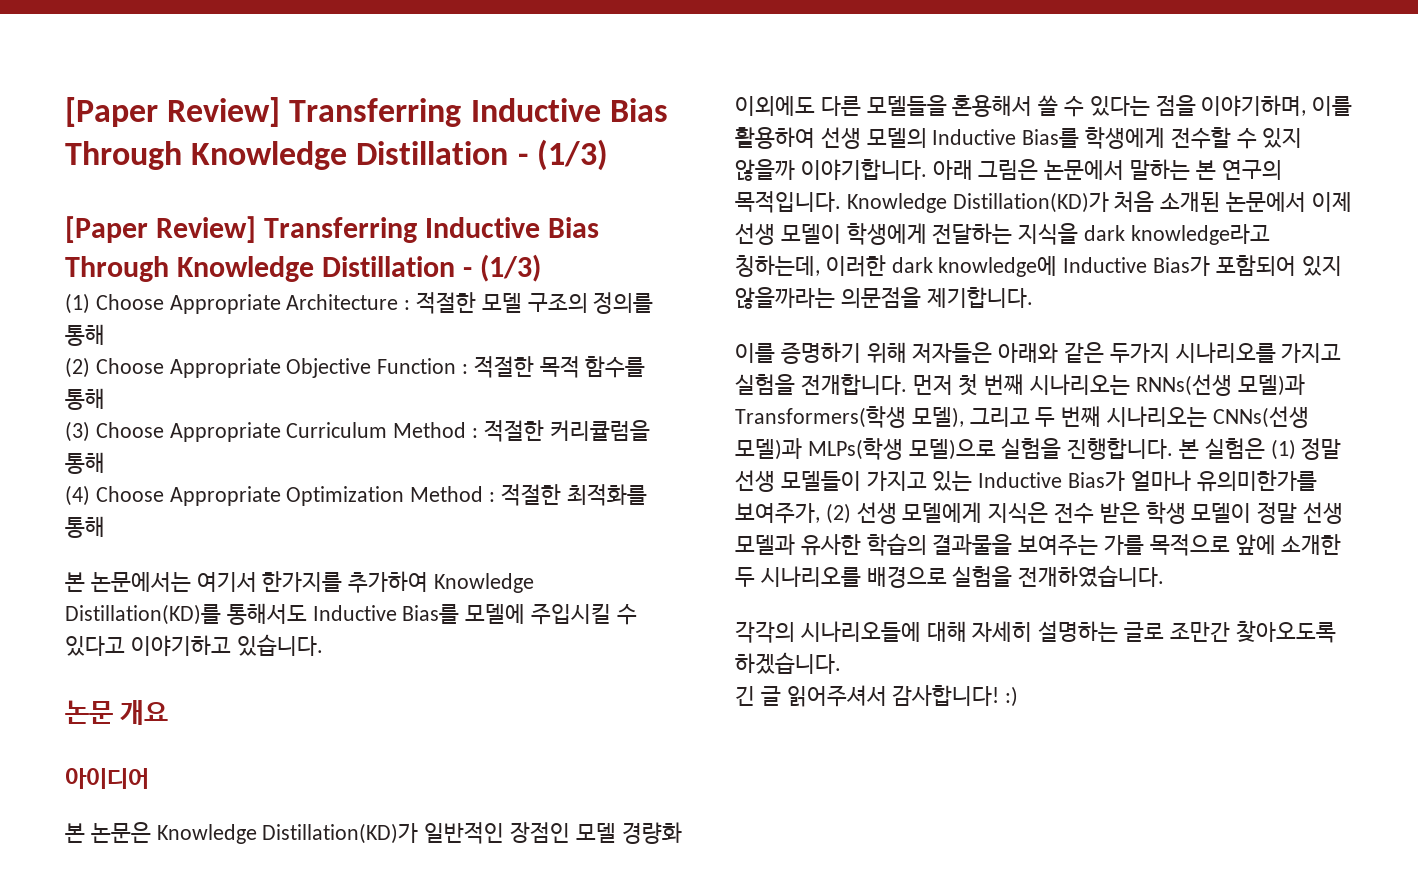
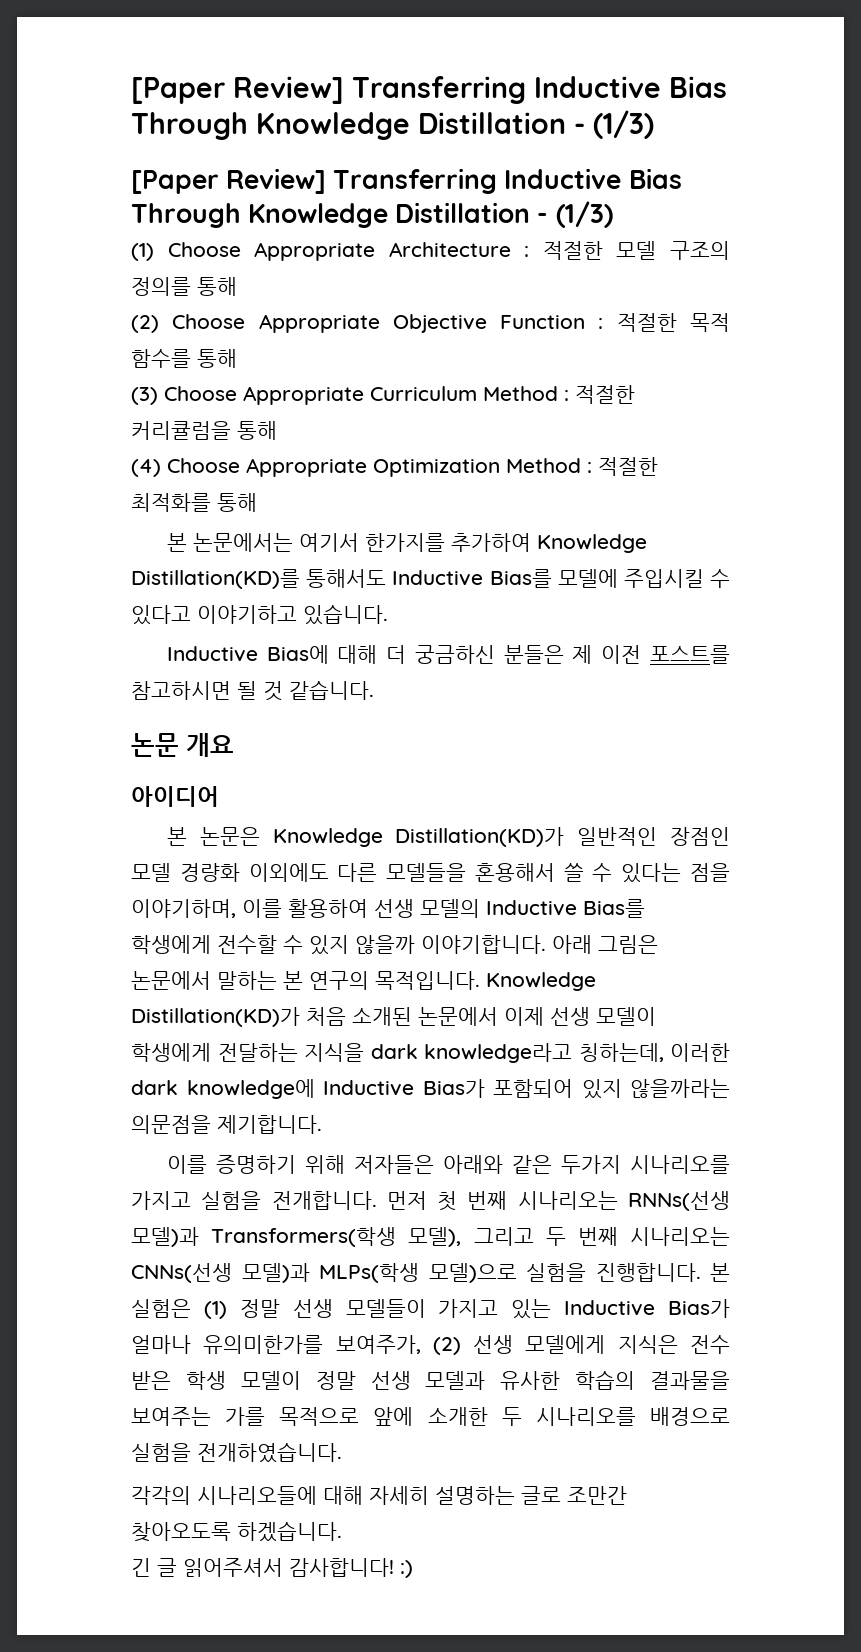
(323, 645) none -> [166,645,731,664] [131,680,374,701] // Inductive Bias에 대해 더 궁금하신 분들은 제 이전 포스트를 참고하시면 될 것 같습니다.

